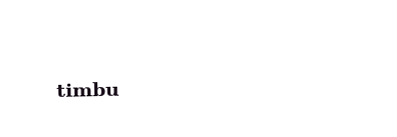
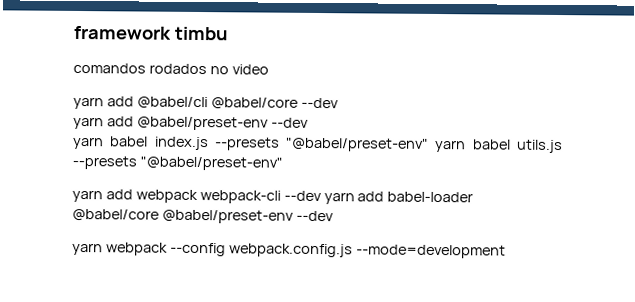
(56, 89) none -> [73,25,172,40] framework
(120, 89) none -> [73,62,269,75] [73,96,339,110] [73,116,309,131] [73,136,563,154] [72,155,283,171] [72,189,474,205] [72,208,334,224] [72,242,506,259] // comandos rodados no video // yarn add @babel/cli @babel/core --dev // yarn add @babel/preset-env --dev // yarn babel index.js --presets "@babel/preset-env" yarn babel utils.js --presets "@babel/preset-env" // yarn add webpack webpack-cli --dev yarn add babel-loader @babel/core @babel/preset-env --dev // yarn webpack --config webpack.config.js --mode=development

